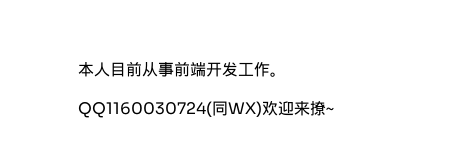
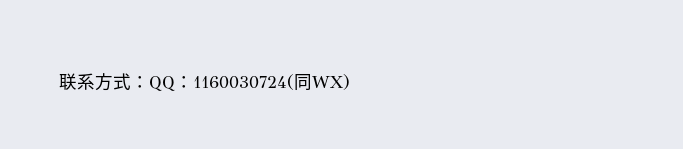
[78,61,286,77] [78,100,334,118] 本人目前从事前端开发工作。 // QQ1160030724(同WX)欢迎来撩~ -> [59,73,350,91] 联系方式：QQ：1160030724(同WX)

